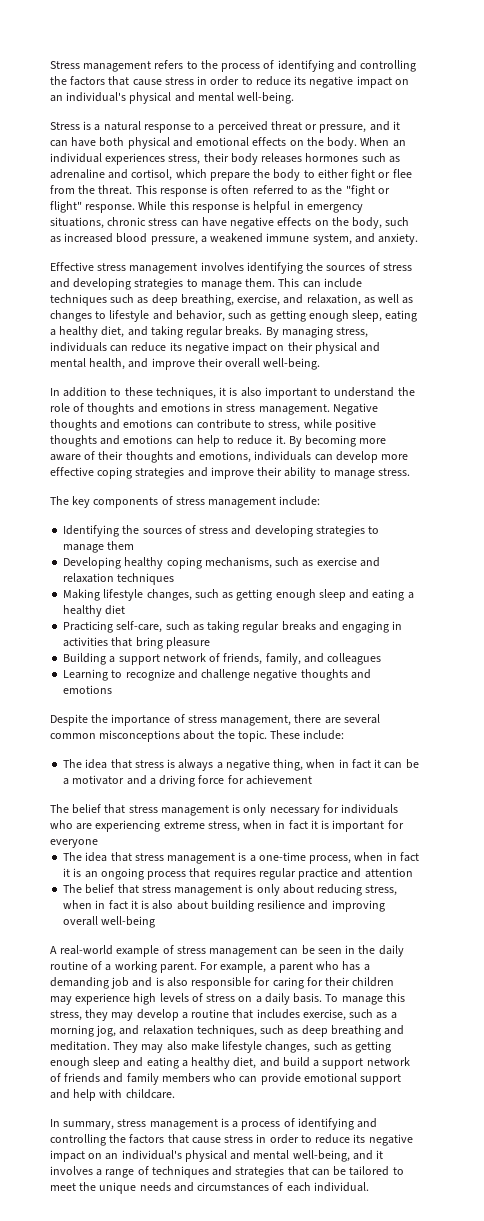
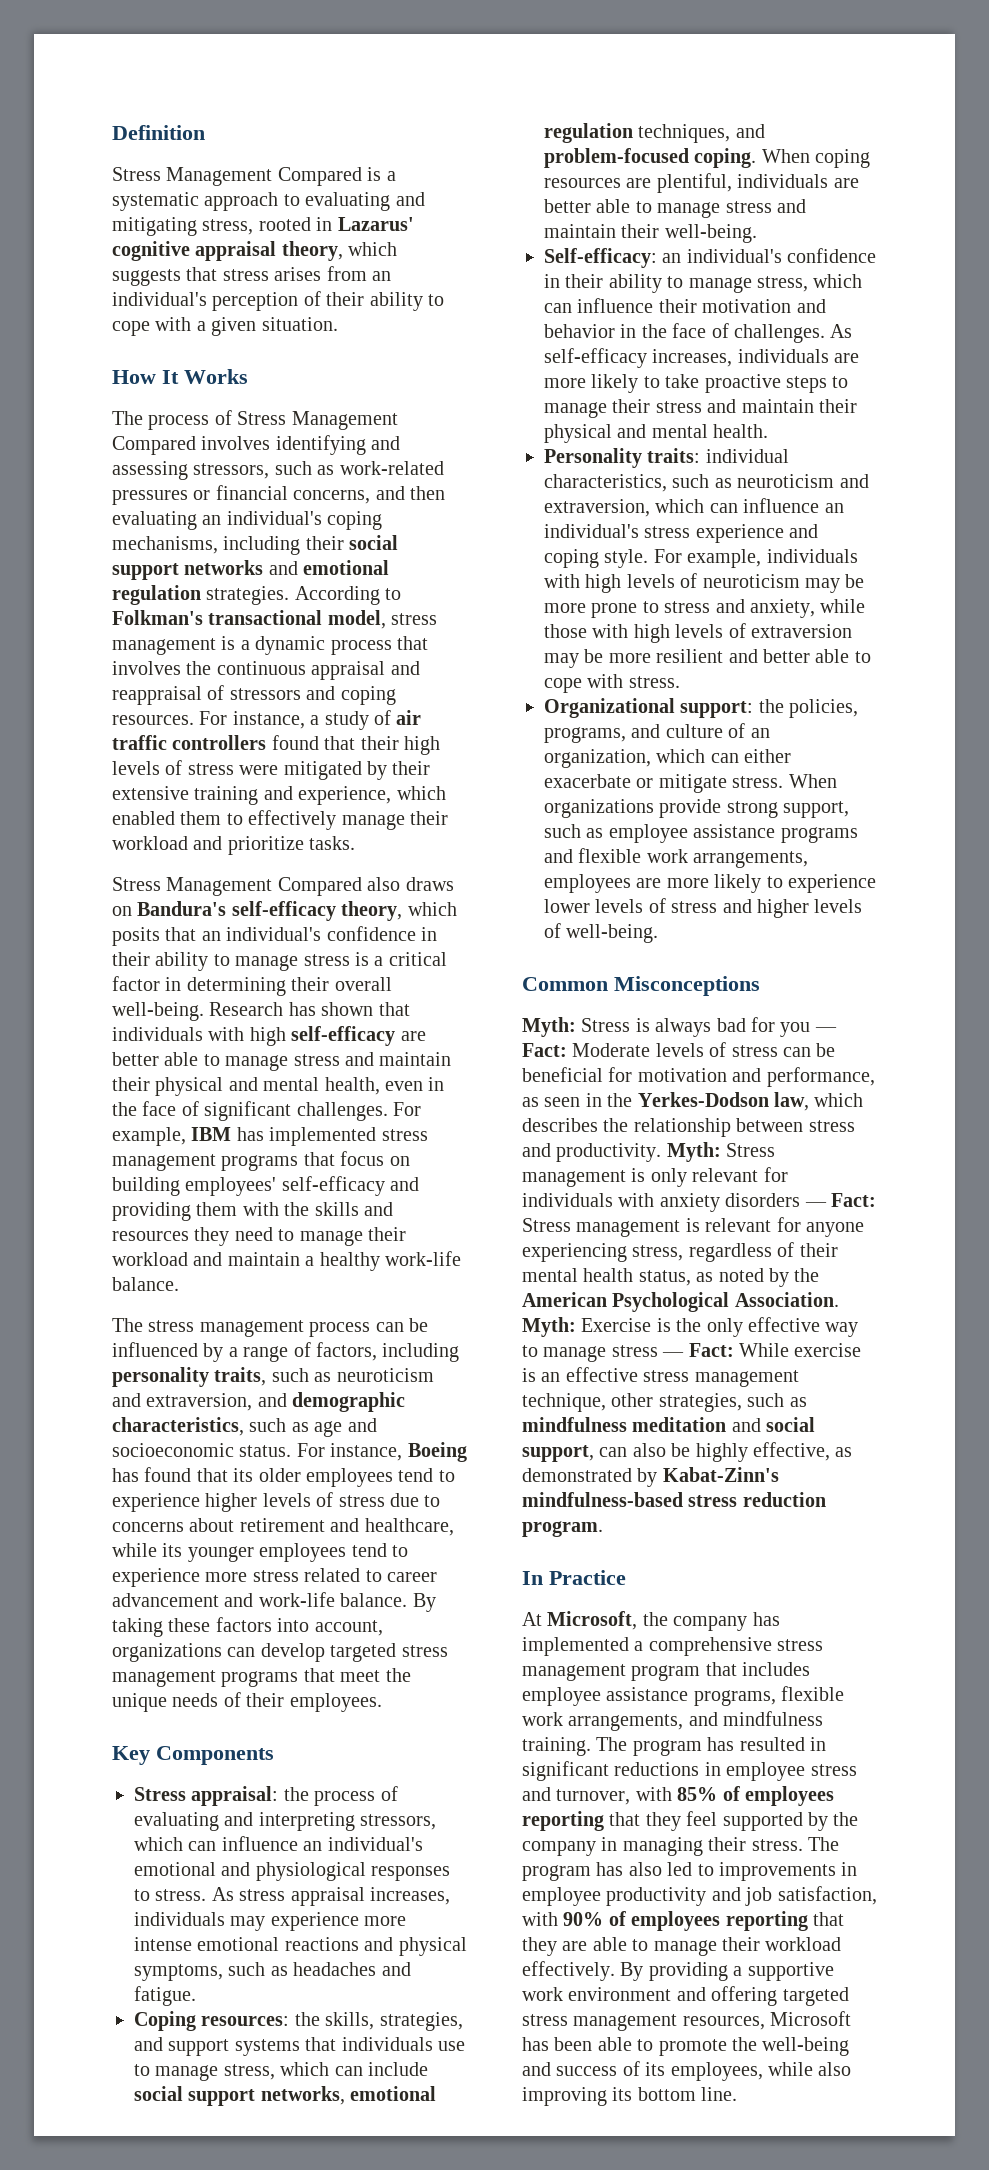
[50,60,417,72] [50,76,409,88] [50,92,295,104] [50,121,400,133] [50,137,406,149] [50,153,400,165] [50,169,412,181] [50,185,390,197] [50,201,363,213] [50,217,410,229] [50,233,419,245] [50,262,412,274] [50,278,362,290] [50,294,414,306] [50,310,418,322] [50,326,369,338] [50,342,285,354] Stress management refers to the process of identifying and controlling the factors that cause stress in order to reduce its negative impact on an individual's physical and mental well-being. // Stress is a natural response to a perceived threat or pressure, and it can have both physical and emotional effects on the body. When an individual experiences stress, their body releases hormones such as adrenaline and cortisol, which prepare the body to either fight or flee from the threat. This response is often referred to as the "fight or flight" response. While this response is helpful in emergency situations, chronic stress can have negative effects on the body, such as increased blood pressure, a weakened immune system, and anxiety. // Effective stress management involves identifying the sources of stress and developing strategies to manage them. This can include techniques such as deep breathing, exercise, and relaxation, as well as changes to lifestyle and behavior, such as getting enough sleep, eating a healthy diet, and taking regular breaks. By managing stress, individuals can reduce its negative impact on -> [112,125,205,140] [112,167,396,186] [112,192,425,211] [112,217,414,236] [112,241,398,261] [112,266,391,286] [112,291,444,311] [112,317,338,336] [112,369,248,384] [112,410,398,430] [112,435,401,455] [112,461,444,480] [112,485,445,505] [112,511,383,530] [112,535,399,555] [112,560,390,580] [112,585,402,605] [112,610,438,629] [112,636,428,655] [112,661,420,680] [112,685,396,705] [112,710,422,730] [112,735,440,755] [112,760,431,780] [112,786,446,805] [112,810,448,830] [112,836,356,855] [112,877,454,896] [112,901,457,921] [112,926,437,946] [112,952,447,971] [112,976,392,996] [112,1002,410,1021] [112,1026,426,1046] [112,1052,452,1071] Definition // Stress Management Compared is a systematic approach to evaluating and mitigating stress, rooted in Lazarus' cognitive appraisal theory, which suggests that stress arises from an individual's perception of their ability to cope with a given situation. // How It Works // The process of Stress Management Compared involves identifying and assessing stressors, such as work-related pressures or financial concerns, and then evaluating an individual's coping mechanisms, including their social support networks and emotional regulation strategies. According to Folkman's transactional model, stress management is a dynamic process that involves the continuous appraisal and reappraisal of stressors and coping resources. For instance, a study of air traffic controllers found that their high levels of stress were mitigated by their extensive training and experience, which enabled them to effectively manage their workload and prioritize tasks. // Stress Management Compared also draws on Bandura's self-efficacy theory, which posits that an individual's confidence in their ability to manage stress is a critical factor in determining their overall well-being. Research has shown that individuals with high self-efficacy are better able to manage stress and maintain
[128,358,321,370] [50,387,415,399] [50,403,378,415] [50,419,376,431] [50,435,387,447] [50,451,409,463] [50,467,411,479] [50,496,321,508] [63,525,380,537] [63,541,135,553] [63,557,380,569] [63,573,175,585] [63,589,414,601] [63,605,126,617] [63,621,403,633] [63,637,210,649] [63,653,382,665] [63,669,371,681] [63,685,113,694] [50,714,380,726] [50,730,345,742] [63,759,419,771] [63,775,312,787] [50,804,320,816] and improve their overall well-being. // In addition to these techniques, it is also important to understand the role of thoughts and emotions in stress management. Negative thoughts and emotions can contribute to stress, while positive thoughts and emotions can help to reduce it. By becoming more aware of their thoughts and emotions, individuals can develop more effective coping strategies and improve their ability to manage stress. // The key components of stress management include: // Identifying the sources of stress and developing strategies to manage them // Developing healthy coping mechanisms, such as exercise and relaxation techniques // Making lifestyle changes, such as getting enough sleep and eating a healthy diet // Practicing self-care, such as taking regular breaks and engaging in activities that bring pleasure // Building a support network of friends, family, and colleagues // Learning to recognize and challenge negative thoughts and emotions // Despite the importance of stress management, there are several common misconceptions about the topic. These include: // The idea that stress is always a negative thing, when in fact it can be a motivator and a driving force for achievement // The belief that stress management is only necessary -> [385,1077,445,1091] [112,1101,421,1121] [112,1127,428,1146] [112,1151,410,1171] [112,1176,420,1196] [112,1202,393,1221] [112,1227,406,1246] [112,1251,461,1271] [112,1277,179,1291] [112,1318,428,1337] [112,1342,460,1362] [112,1367,434,1387] [112,1392,406,1412] [112,1417,377,1437] [112,1442,467,1462] [112,1467,455,1487] [112,1492,441,1512] [112,1518,454,1536] [112,1543,408,1562] [112,1568,437,1587] [112,1592,436,1612] [112,1617,383,1637] [112,1643,448,1662] [112,1668,411,1687] [112,1692,382,1712] [112,1746,274,1765] [134,1786,398,1806] [134,1812,437,1831] [134,1836,423,1851] [134,1862,451,1881] [134,1887,450,1906] [134,1912,407,1931] [134,1937,467,1956] [134,1962,411,1981] [134,1986,196,2006] [134,2011,463,2031] [134,2037,465,2056] [134,2062,428,2081] [134,2086,437,2106] [544,123,765,143] [544,148,871,168] [544,173,859,193] [544,199,806,218] [544,224,757,243] [544,248,877,268] [544,274,863,293] [544,298,826,313] [544,323,853,343] [544,348,860,368] [544,374,849,393] [544,399,857,418] [544,424,769,443] [544,448,789,468] [544,474,869,492] [544,498,844,517] [544,524,819,543] [544,549,858,568] [544,573,865,593] [544,599,866,618] [544,623,852,643] [544,649,871,668] [544,674,680,693] [544,698,859,718] [544,723,770,743] [544,749,792,768] [544,774,837,793] [544,799,850,818] [544,824,858,843] [544,848,809,868] [544,874,876,893] [544,898,863,918] [544,923,659,943] [522,976,760,996] [522,1017,837,1037] [522,1042,836,1057] [522,1067,875,1087] [522,1092,864,1111] [522,1118,855,1137] [522,1142,776,1162] [522,1168,759,1187] even in the face of significant challenges. For example, IBM has implemented stress management programs that focus on building employees' self-efficacy and providing them with the skills and resources they need to manage their workload and maintain a healthy work-life balance. // The stress management process can be influenced by a range of factors, including personality traits, such as neuroticism and extraversion, and demographic characteristics, such as age and socioeconomic status. For instance, Boeing has found that its older employees tend to experience higher levels of stress due to concerns about retirement and healthcare, while its younger employees tend to experience more stress related to career advancement and work-life balance. By taking these factors into account, organizations can develop targeted stress management programs that meet the unique needs of their employees. // Key Components // Stress appraisal: the process of evaluating and interpreting stressors, which can influence an individual's emotional and physiological responses to stress. As stress appraisal increases, individuals may experience more intense emotional reactions and physical symptoms, such as headaches and fatigue. // Coping resources: the skills, strategies, and support systems that individuals use to manage stress, which can include social support networks, emotional regulation techniques, and problem-focused coping. When coping resources are plentiful, individuals are better able to manage stress and maintain their well-being. // Self-efficacy: an individual's confidence in their ability to manage stress, which can influence their motivation and behavior in the face of challenges. As self-efficacy increases, individuals are more likely to take proactive steps to manage their stress and maintain their physical and mental health. // Personality traits: individual characteristics, such as neuroticism and extraversion, which can influence an individual's stress experience and coping style. For example, individuals with high levels of neuroticism may be more prone to stress and anxiety, while those with high levels of extraversion may be more resilient and better able to cope with stress. // Organizational support: the policies, programs, and culture of an organization, which can either exacerbate or mitigate stress. When organizations provide strong support, such as employee assistance programs and flexible work arrangements, employees are more likely to experience lower levels of stress and higher levels of well-being. // Common Misconceptions // Myth: Stress is always bad for you — Fact: Moderate levels of stress can be beneficial for motivation and performance, as seen in the Yerkes-Dodson law, which describes the relationship between stress and productivity. Myth: Stress management is only relevant
[50,820,404,832] [50,839,98,848] [63,852,419,864] [63,868,413,880] [63,884,398,896] [63,900,385,912] [63,916,156,928] [50,945,404,957] [50,961,370,973] [50,977,395,989] [50,993,405,1005] [50,1009,397,1021] [50,1025,405,1037] [50,1041,392,1053] [50,1057,410,1069] [50,1073,402,1085] [50,1089,175,1101] [50,1118,378,1130] [50,1134,413,1146] [50,1150,384,1162] [50,1166,404,1178] [50,1182,369,1194] who are experiencing extreme stress, when in fact it is important for everyone // The idea that stress management is a one-time process, when in fact it is an ongoing process that requires regular practice and attention // The belief that stress management is only about reducing stress, when in fact it is also about building resilience and improving overall well-being // A real-world example of stress management can be seen in the daily routine of a working parent. For example, a parent who has a demanding job and is also responsible for caring for their children may experience high levels of stress on a daily basis. To manage this stress, they may develop a routine that includes exercise, such as a morning jog, and relaxation techniques, such as deep breathing and meditation. They may also make lifestyle changes, such as getting enough sleep and eating a healthy diet, and build a support network of friends and family members who can provide emotional support and help with childcare. // In summary, stress management is a process of identifying and controlling the factors that cause stress in order to reduce its negative impact on an individual's physical and mental well-being, and it involves a range of techniques and strategies that can be tailored to meet the unique needs and circumstances of each individual. -> [618,1193,876,1212] [522,1217,864,1237] [522,1242,838,1262] [522,1268,820,1287] [522,1292,839,1312] [522,1317,859,1337] [522,1343,862,1362] [522,1367,799,1387] [522,1393,807,1412] [522,1417,816,1432] [522,1442,853,1462] [522,1467,779,1487] [522,1492,826,1507] [522,1521,603,1537] [522,1570,626,1585] [522,1611,780,1631] [522,1637,824,1656] [522,1662,811,1681] [522,1686,845,1706] [522,1711,824,1731] [522,1737,826,1756] [522,1761,857,1781] [522,1786,834,1806] [522,1811,859,1831] [522,1837,839,1856] [522,1862,858,1881] [522,1886,877,1906] [522,1911,844,1931] [522,1937,842,1956] [522,1961,834,1981] [522,1986,849,2006] [522,2011,852,2031] [522,2037,850,2056] [522,2061,852,2081] [522,2087,738,2106] with anxiety disorders — Fact: Stress management is relevant for anyone experiencing stress, regardless of their mental health status, as noted by the American Psychological Association. Myth: Exercise is the only effective way to manage stress — Fact: While exercise is an effective stress management technique, other strategies, such as mindfulness meditation and social support, can also be highly effective, as demonstrated by Kabat-Zinn's mindfulness-based stress reduction program. // In Practice // At Microsoft, the company has implemented a comprehensive stress management program that includes employee assistance programs, flexible work arrangements, and mindfulness training. The program has resulted in significant reductions in employee stress and turnover, with 85% of employees reporting that they feel supported by the company in managing their stress. The program has also led to improvements in employee productivity and job satisfaction, with 90% of employees reporting that they are able to manage their workload effectively. By providing a supportive work environment and offering targeted stress management resources, Microsoft has been able to promote the well-being and success of its employees, while also improving its bottom line.

